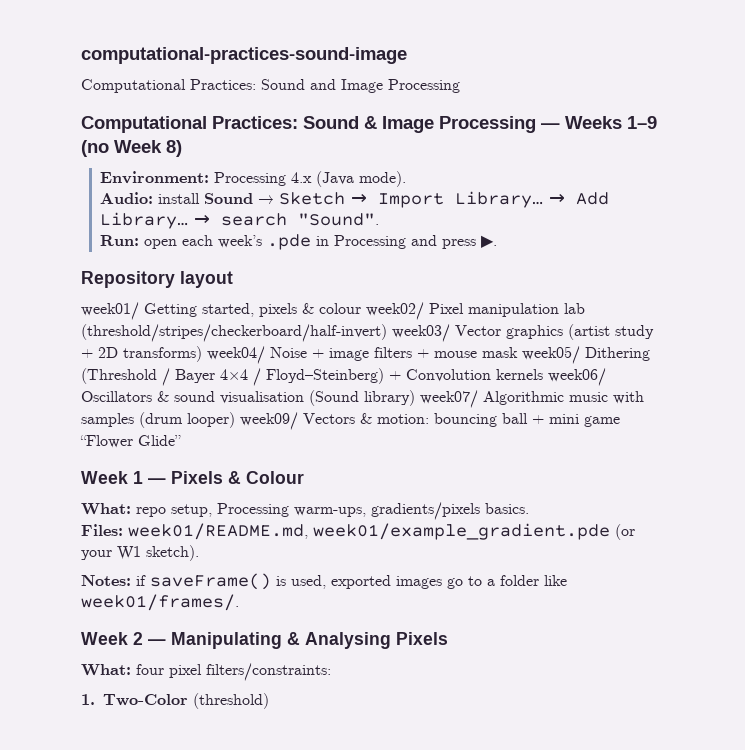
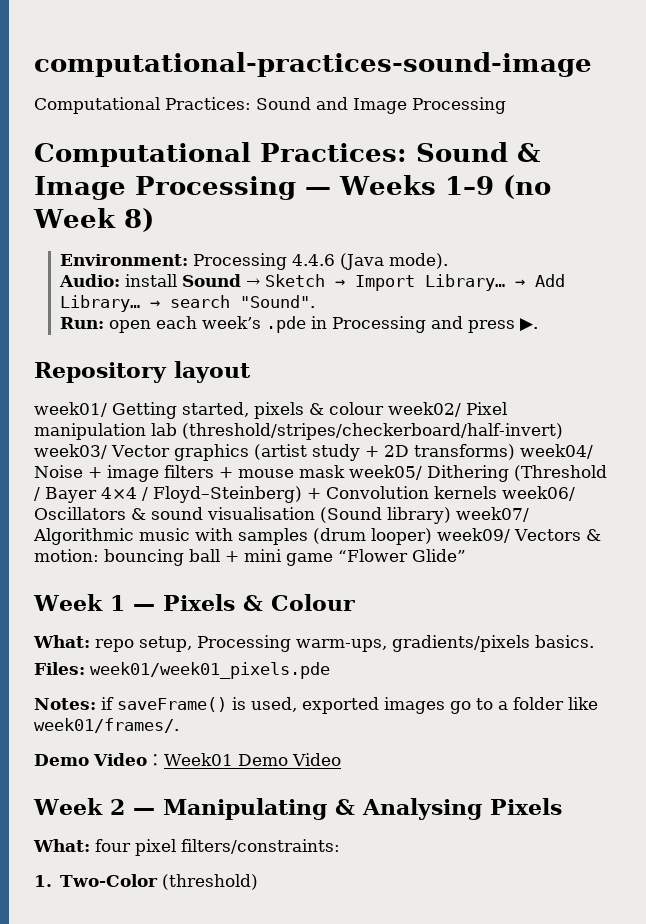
[291,172,313,183] 4.x -> [291,254,335,266] 4.4.6
[128,523,635,540] [81,545,199,561] week01/README.md, week01/example_gradient.pde (or your W1 sketch). -> [90,662,330,679] week01/week01_pixels.pde
(239, 602) none -> [34,753,341,766] // Demo Video：Week01 Demo Video

